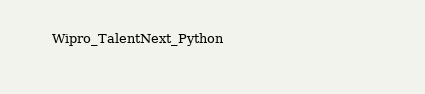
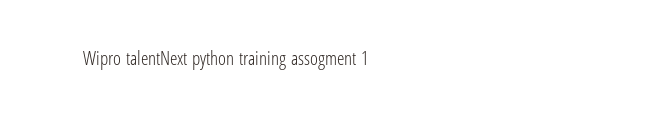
[52,33,224,46] Wipro_TalentNext_Python -> [83,50,369,70] Wipro talentNext python training assogment 1

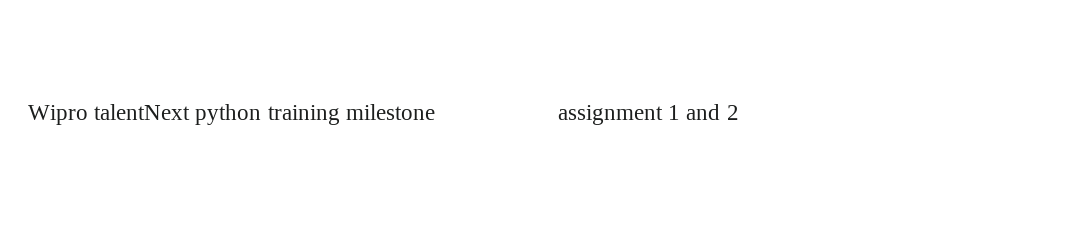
[290,51,369,70] assogment 1 -> [345,104,739,125] milestone assignment 1 and 2

